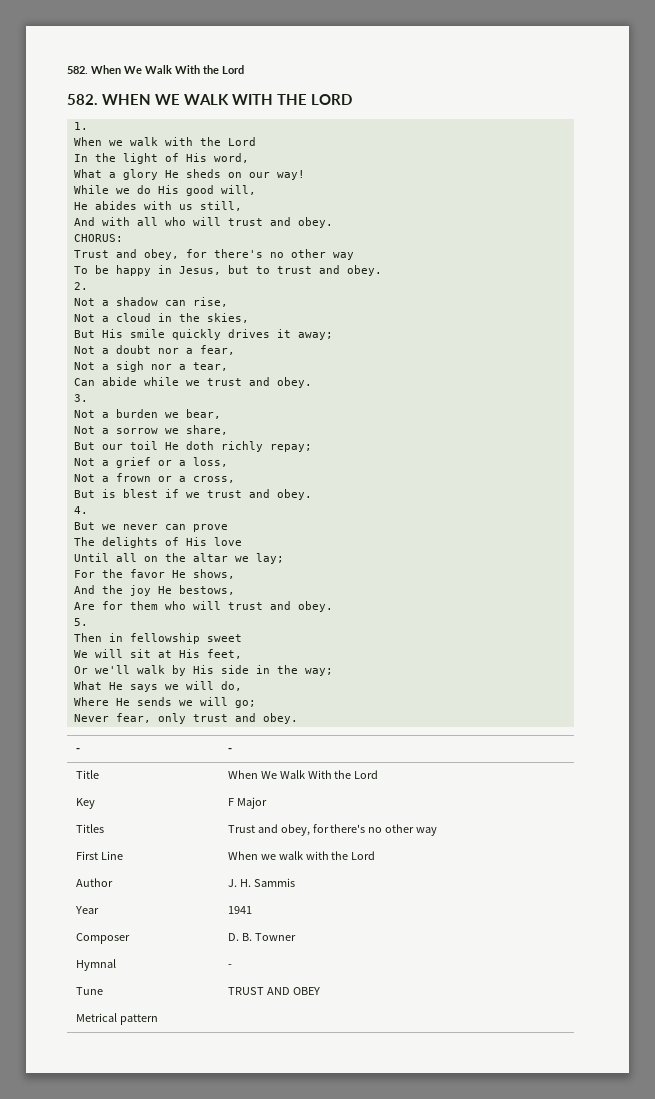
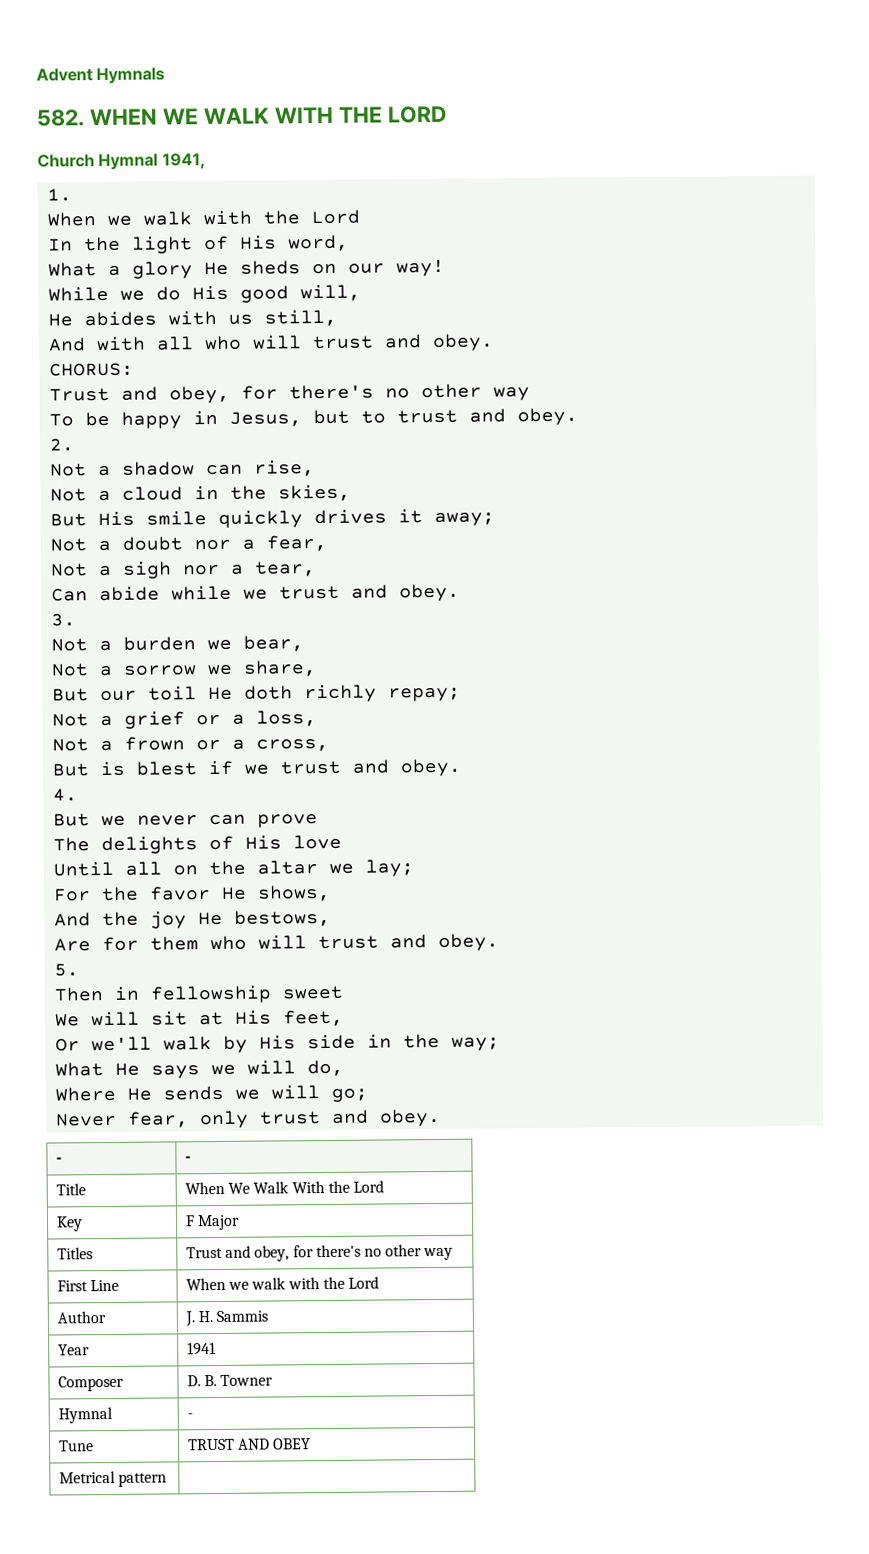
[67,65,244,74] 582. When We Walk With the Lord -> [36,67,166,85] Advent Hymnals
(353, 99) none -> [37,153,206,171] // Church Hymnal 1941,

